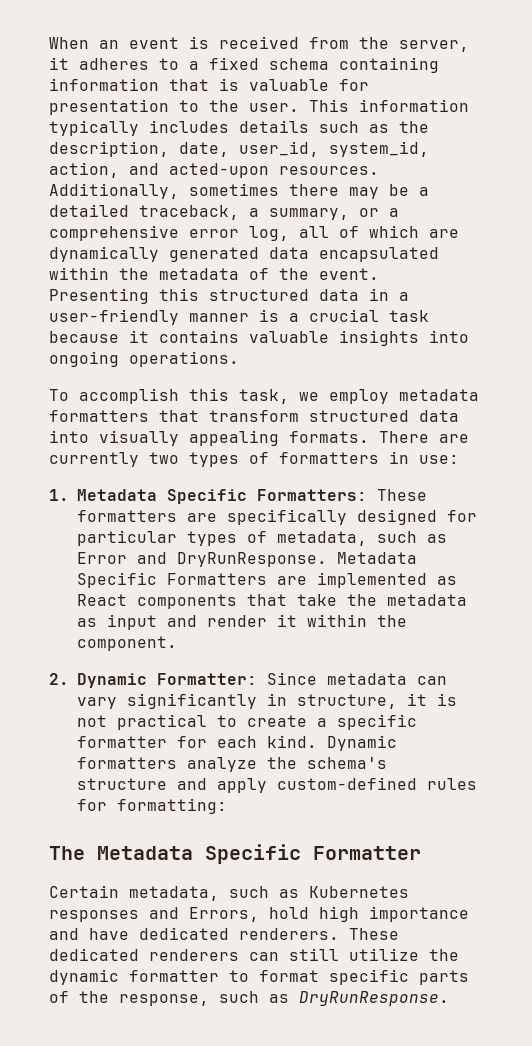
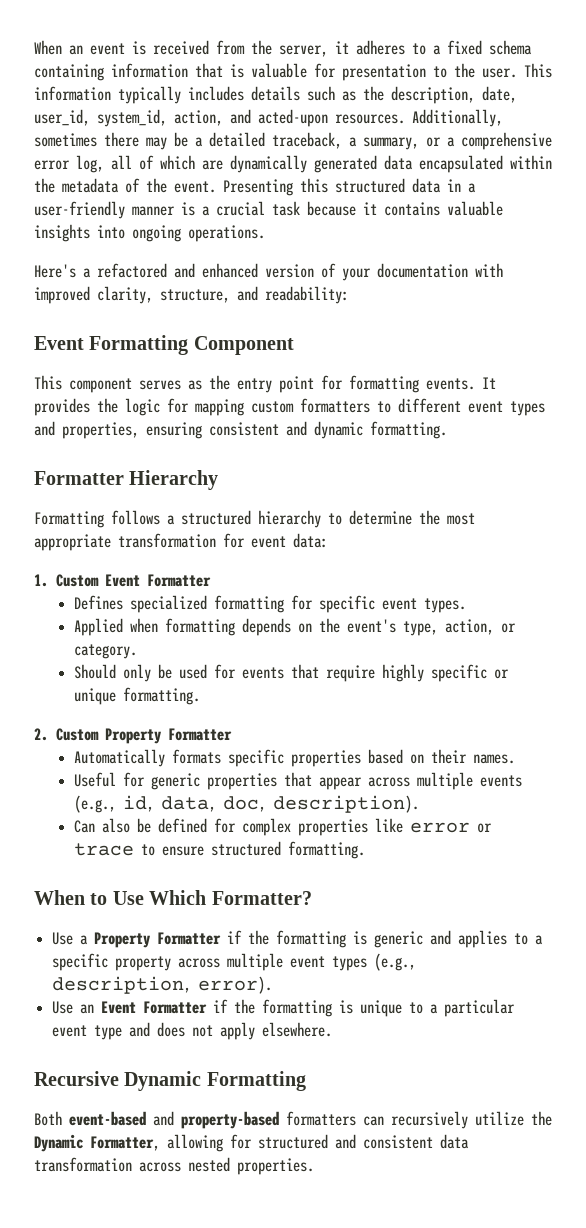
[49,388,479,404] [49,410,459,422] [49,430,469,446] [49,451,459,467] [49,489,427,504] [77,509,477,525] [77,530,447,546] [77,552,417,567] [77,572,457,588] [77,594,467,609] [77,614,407,630] [77,636,177,651] [49,672,447,688] [77,693,457,709] [77,714,417,730] [77,735,397,751] [77,757,387,772] [77,777,477,793] [77,798,227,814] [49,844,421,864] [49,885,409,901] [49,906,469,922] [49,927,399,940] [49,948,459,961] [49,969,469,985] [49,991,449,1006] To accomplish this task, we employ metadata formatters that transform structured data into visually appealing formats. There are currently two types of formatters in use: // 1. Metadata Specific Formatters: These formatters are specifically designed for particular types of metadata, such as Error and DryRunResponse. Metadata Specific Formatters are implemented as React components that take the metadata as input and render it within the component. // 2. Dynamic Formatter: Since metadata can vary significantly in structure, it is not practical to create a specific formatter for each kind. Dynamic formatters analyze the schema's structure and apply custom-defined rules for formatting: // The Metadata Specific Formatter // Certain metadata, such as Kubernetes responses and Errors, hold high importance and have dedicated renderers. These dedicated renderers can still utilize the dynamic formatter to format specific parts of the response, such as DryRunResponse. -> [34,263,503,281] [34,286,349,304] [34,335,294,355] [34,375,496,393] [34,398,545,416] [34,421,447,439] [34,470,219,490] [34,510,475,528] [34,533,328,551] [34,574,212,587] [73,595,466,613] [73,618,516,636] [73,644,137,659] [73,664,509,682] [73,687,200,705] [34,728,233,744] [73,749,515,767] [73,772,522,790] [73,795,419,813] [73,818,492,836] [73,841,365,859] [34,890,312,905] [52,930,544,948] [52,953,417,971] [52,976,273,994] [52,999,516,1017] [52,1022,333,1040] [34,1071,306,1091] [34,1111,552,1129] [34,1134,469,1152] [34,1157,314,1175] Here's a refactored and enhanced version of your documentation with improved clarity, structure, and readability: // Event Formatting Component // This component serves as the entry point for formatting events. It provides the logic for mapping custom formatters to different event types and properties, ensuring consistent and dynamic formatting. // Formatter Hierarchy // Formatting follows a structured hierarchy to determine the most appropriate transformation for event data: // 1. Custom Event Formatter // Defines specialized formatting for specific event types. // Applied when formatting depends on the event's type, action, or category. // Should only be used for events that require highly specific or unique formatting. // 2. Custom Property Formatter // Automatically formats specific properties based on their names. // Useful for generic properties that appear across multiple events (e.g., id, data, doc, description). // Can also be defined for complex properties like error or trace to ensure structured formatting. // When to Use Which Formatter? // Use a Property Formatter if the formatting is generic and applies to a specific property across multiple event types (e.g., description, error). // Use an Event Formatter if the formatting is unique to a particular event type and does not apply elsewhere. // Recursive Dynamic Formatting // Both event-based and property-based formatters can recursively utilize the Dynamic Formatter, allowing for structured and consistent data transformation across nested properties.

